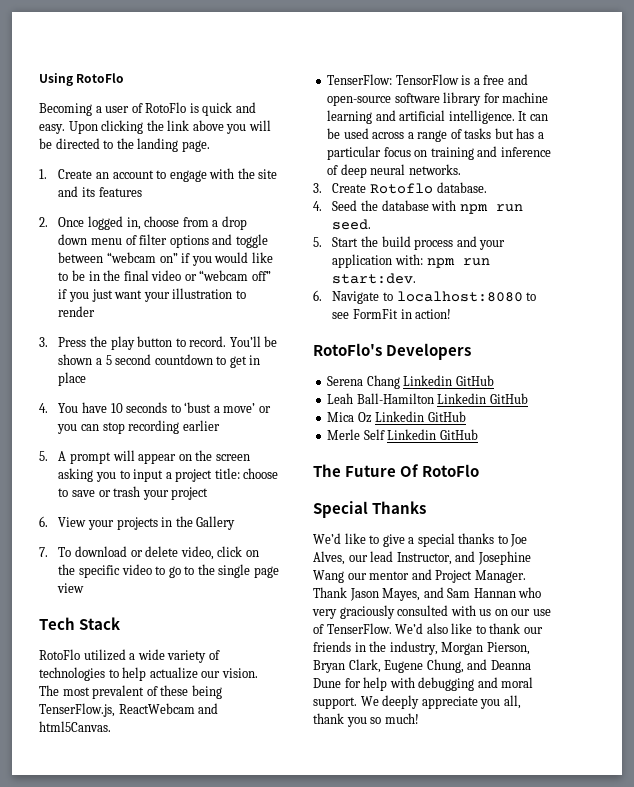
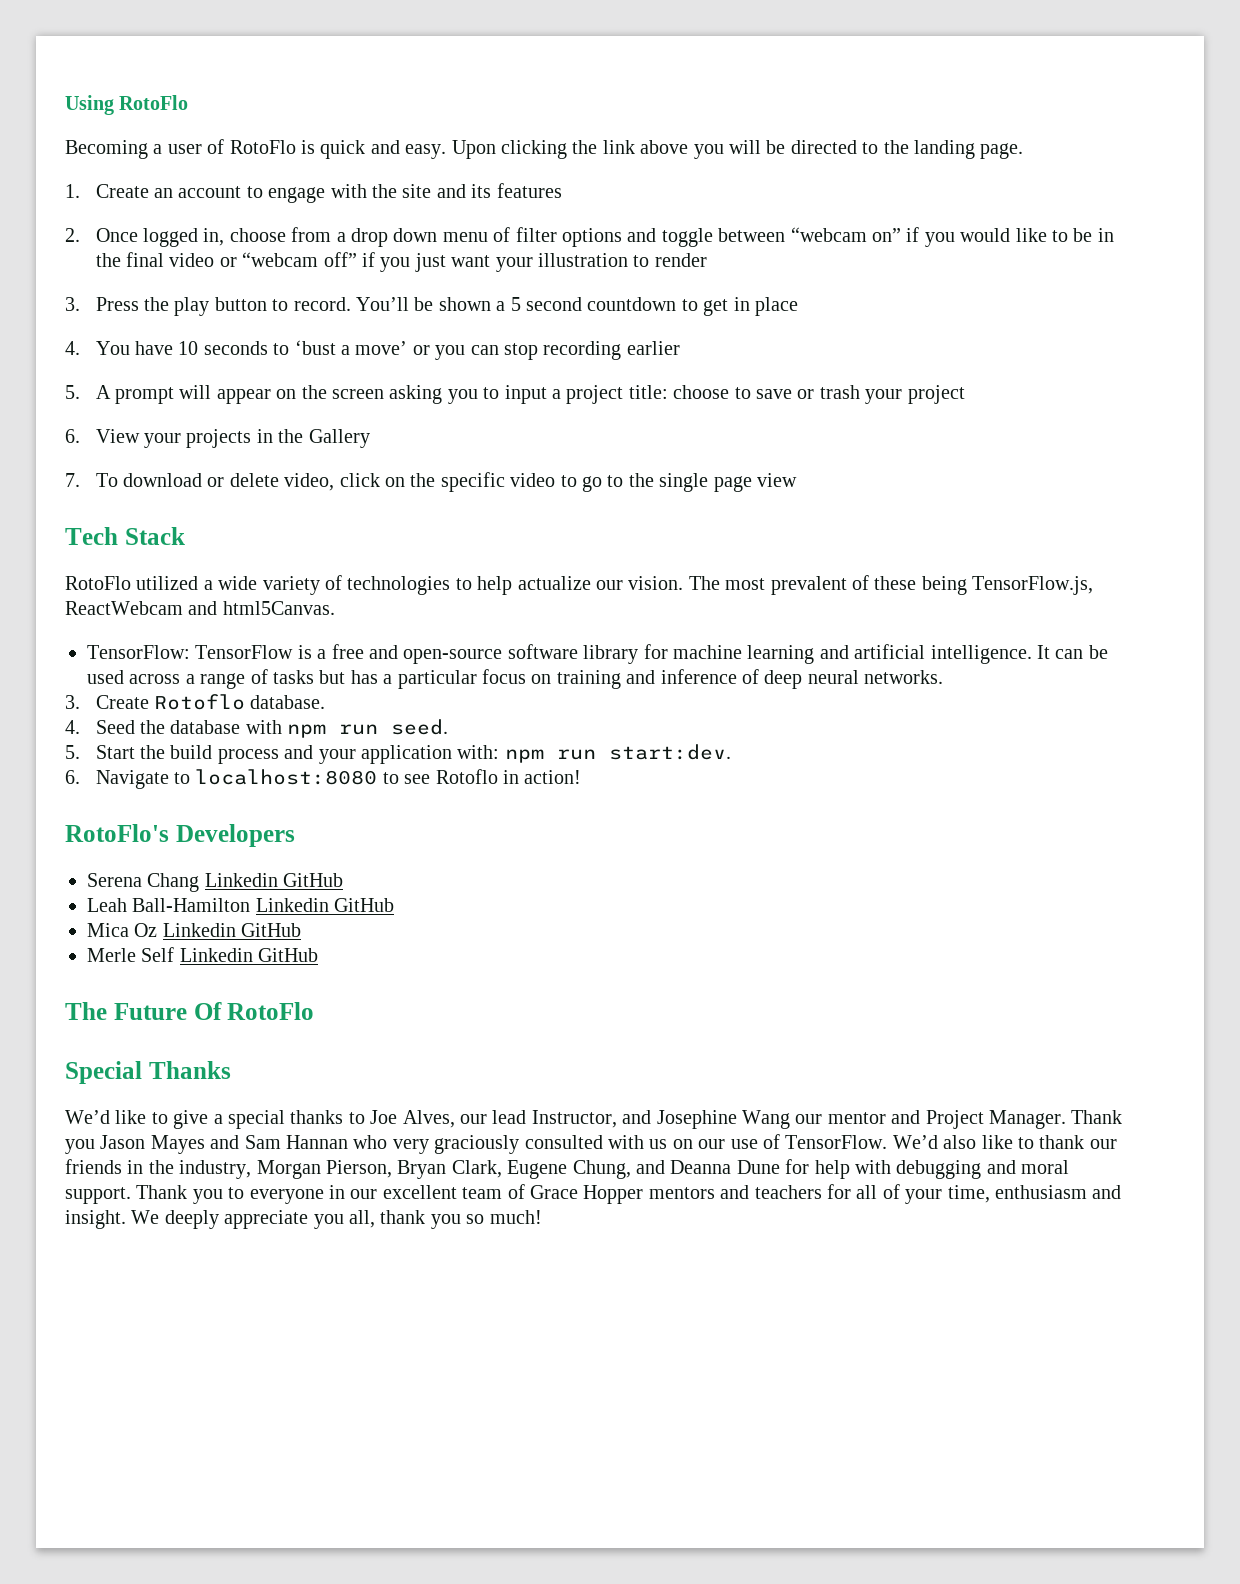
[39,703,115,717] TenserFlow.js, -> [972,576,1094,595] TensorFlow.js,
[327,74,393,85] TenserFlow: -> [87,645,190,659] TensorFlow:
[352,309,398,319] FormFit -> [435,769,498,784] Rotoflo
[349,588,421,601] Jason Mayes, -> [65,1135,205,1154] you Jason Mayes
[326,623,392,634] TenserFlow. -> [785,1135,888,1149] TensorFlow.
(357, 703) none -> [136,1184,1122,1204] [65,1210,126,1229] Thank you to everyone in our excellent team of Grace Hopper mentors and teachers for all of your time, enthusiasm and insight.

